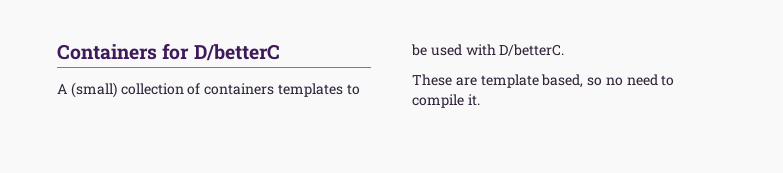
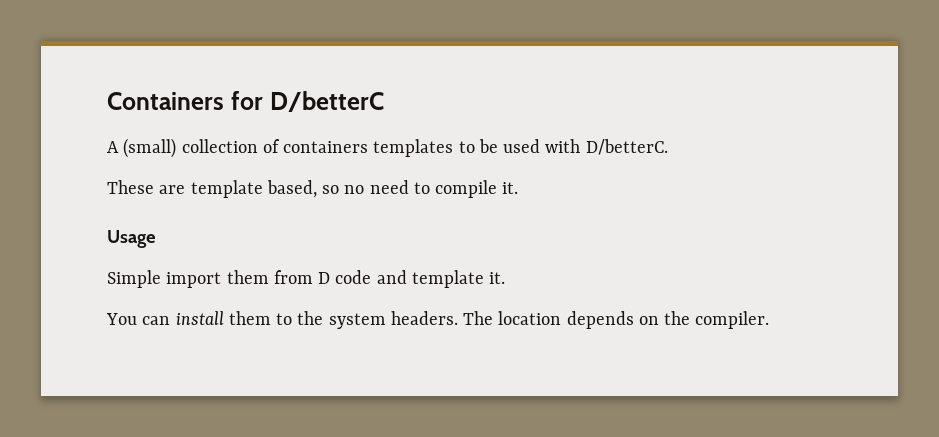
(480, 100) none -> [107,230,156,248] [107,270,506,288] [106,311,770,329] // Usage // Simple import them from D code and template it. // You can install them to the system headers. The location depends on the compiler.

